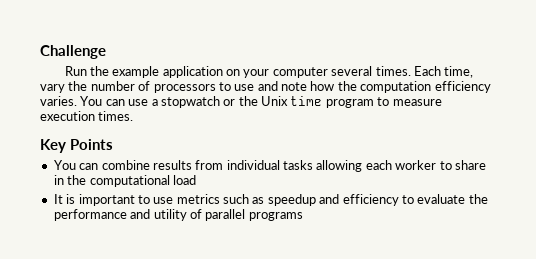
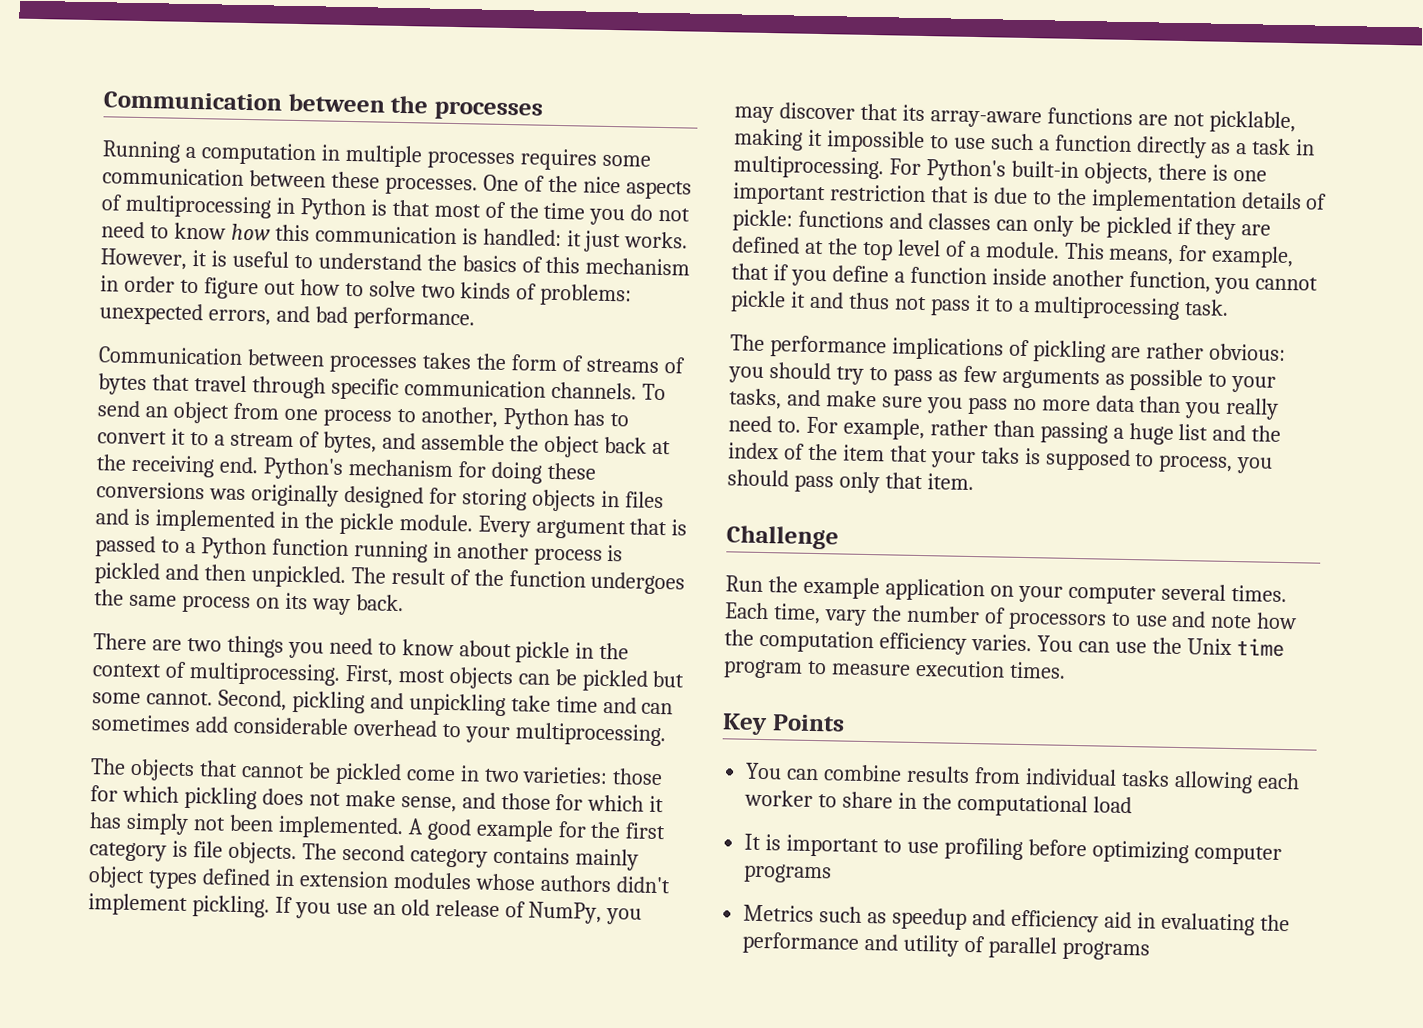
(40, 52) none -> [103,91,543,121] [102,140,651,171] [102,167,692,200] [101,194,691,226] [101,221,689,253] [100,248,691,276] [100,275,633,307] [99,302,475,331] [98,346,686,374] [98,373,666,401] [97,400,630,431] [97,428,672,458] [96,454,596,484] [96,481,664,512] [95,508,688,540] [95,535,624,566] [94,562,686,595] [94,589,404,616] [93,633,630,664] [92,661,685,692] [92,689,674,717] [91,714,666,747] [90,758,664,786] [90,785,665,813] [89,812,667,843] [89,840,639,871] [88,866,671,894] [88,893,643,925] [734,102,1296,134] [734,128,1316,159] [733,155,1267,185] [732,182,1328,214] [732,209,1272,241] [732,236,1295,269] [731,263,1319,295] [730,290,1230,320] [730,334,1286,363] [728,362,1277,393] [729,388,1280,420] [728,415,1282,445] [728,442,1274,474] [727,469,974,494] Communication between the processes // Running a computation in multiple processes requires some communication between these processes. One of the nice aspects of multiprocessing in Python is that most of the time you do not need to know how this communication is handled: it just works. However, it is useful to understand the basics of this mechanism in order to figure out how to solve two kinds of problems: unexpected errors, and bad performance. // Communication between processes takes the form of streams of bytes that travel through specific communication channels. To send an object from one process to another, Python has to convert it to a stream of bytes, and assemble the object back at the receiving end. Python's mechanism for doing these conversions was originally designed for storing objects in files and is implemented in the pickle module. Every argument that is passed to a Python function running in another process is pickled and then unpickled. The result of the function undergoes the same process on its way back. // There are two things you need to know about pickle in the context of multiprocessing. First, most objects can be pickled but some cannot. Second, pickling and unpickling take time and can sometimes add considerable overhead to your multiprocessing. // The objects that cannot be pickled come in two varieties: those for which pickling does not make sense, and those for which it has simply not been implemented. A good example for the first category is file objects. The second category contains mainly object types defined in extension modules whose authors didn't implement pickling. If you use an old release of NumPy, you may discover that its array-aware functions are not picklable, making it impossible to use such a function directly as a task in multiprocessing. For Python's built-in objects, there is one important restriction that is due to the implementation details of pickle: functions and classes can only be pickled if they are defined at the top level of a module. This means, for example, that if you define a function inside another function, you cannot pickle it and thus not pass it to a multiprocessing task. // The performance implications of pickling are rather obvious: you should try to pass as few arguments as possible to your tasks, and make sure you pass no more data than you really need to. For example, rather than passing a huge list and the index of the item that your taks is supposed to process, you should pass only that item. //
[151,96,236,108] a stopwatch or -> (1147, 647) none
[176,194,220,204] metrics -> [943,837,1282,866] [743,863,833,884] [743,904,815,923] profiling before optimizing computer programs // Metrics
[401,194,466,204] to evaluate -> [1103,911,1255,936] aid in evaluating

